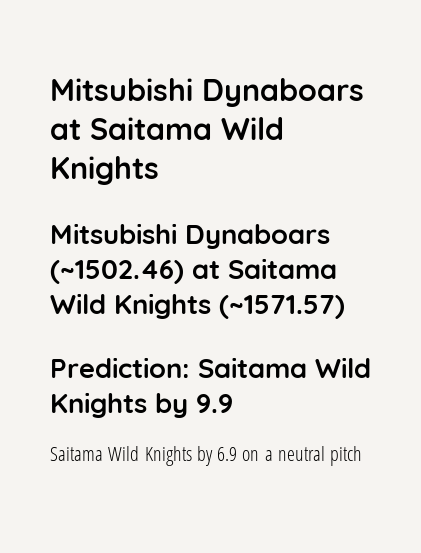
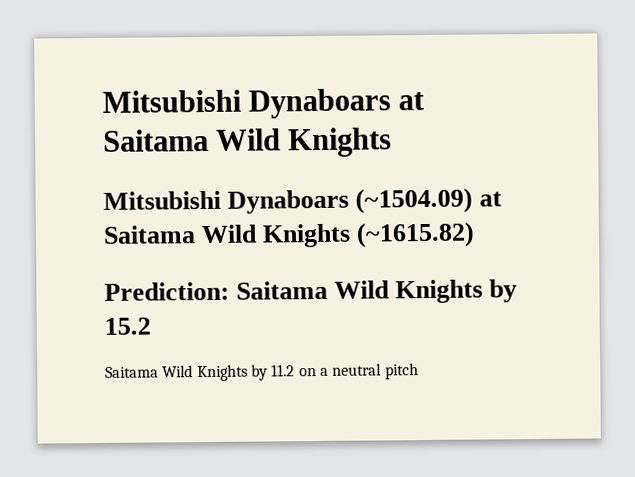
[50,258,337,284] [50,293,345,319] (~1502.46) at Saitama Wild Knights (~1571.57) -> [355,187,503,214] [103,221,476,248] (~1504.09) at Saitama Wild Knights (~1615.82)
[196,394,233,413] [50,446,238,466] 9.9 // Saitama Wild Knights by 6.9 -> [104,317,151,335] [105,364,296,382] 15.2 // Saitama Wild Knights by 11.2

